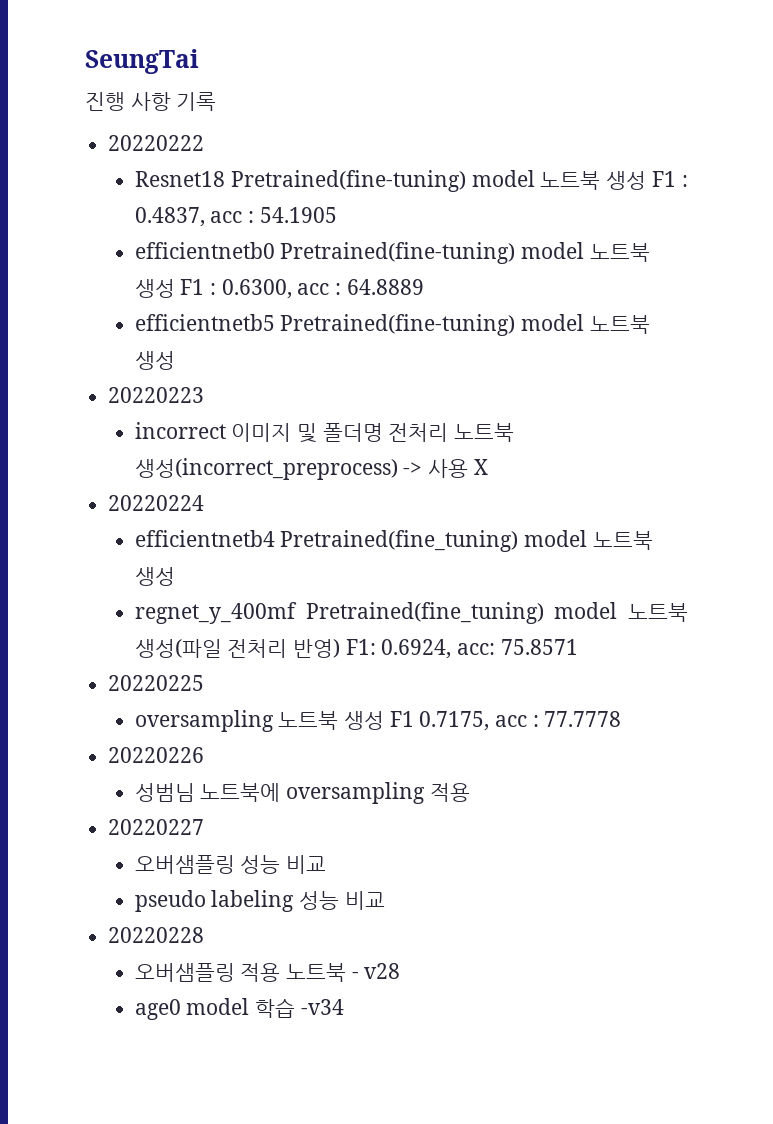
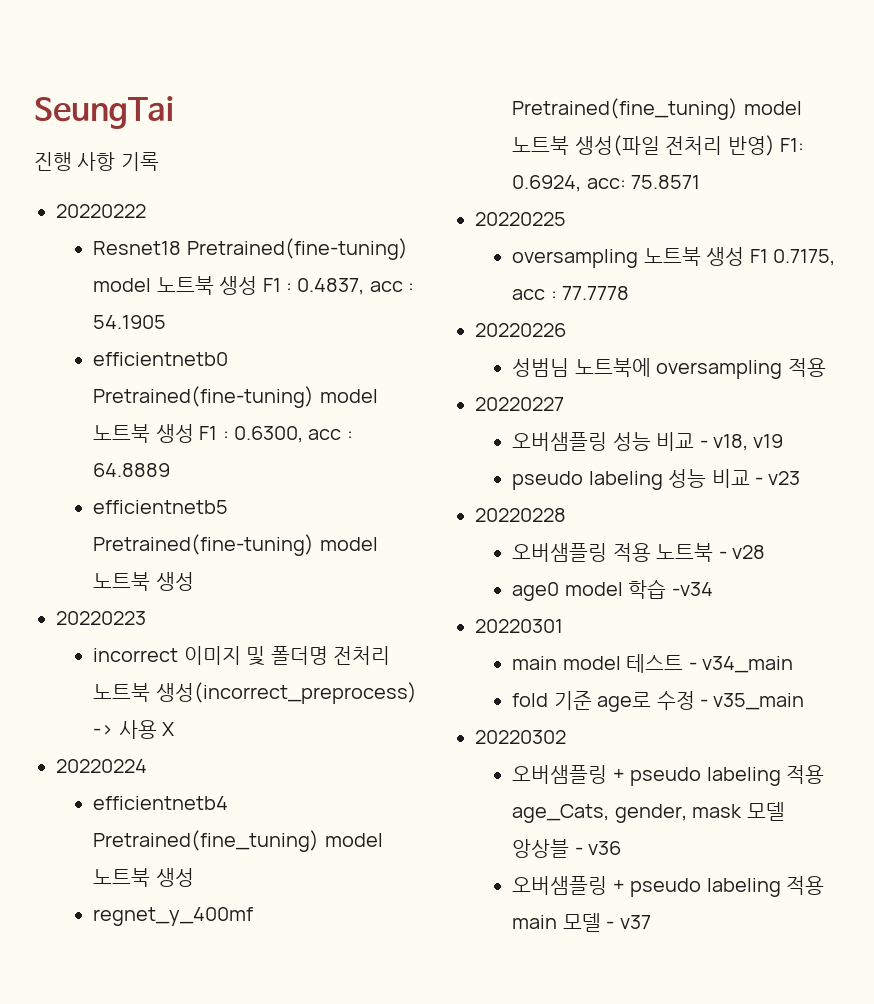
(327, 864) none -> [699,434,784,451] - v18, v19
(385, 900) none -> [755,471,801,485] - v23
(344, 1007) none -> [475,619,563,633] [512,654,794,673] [512,691,805,712] [475,730,566,744] [512,765,825,786] [512,802,785,823] [512,839,622,858] [512,876,825,897] [512,913,651,932] // 20220301 // main model 테스트 - v34_main // fold 기준 age로 수정 - v35_main // 20220302 // 오버샘플링 + pseudo labeling 적용 age_Cats, gender, mask 모델 앙상블 - v36 // 오버샘플링 + pseudo labeling 적용 main 모델 - v37

